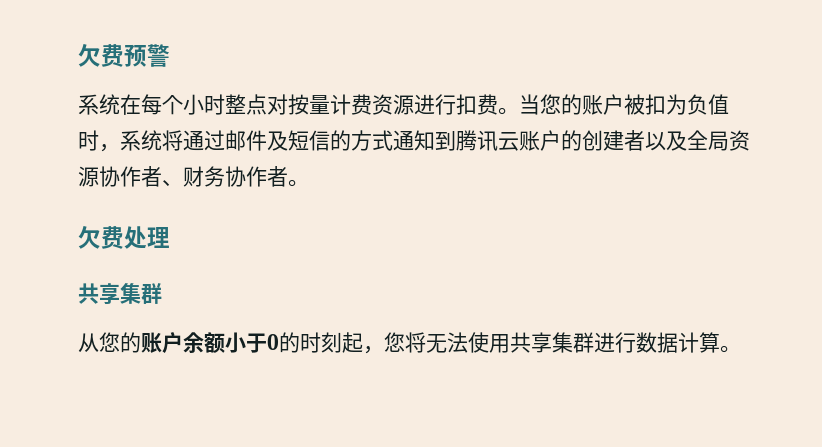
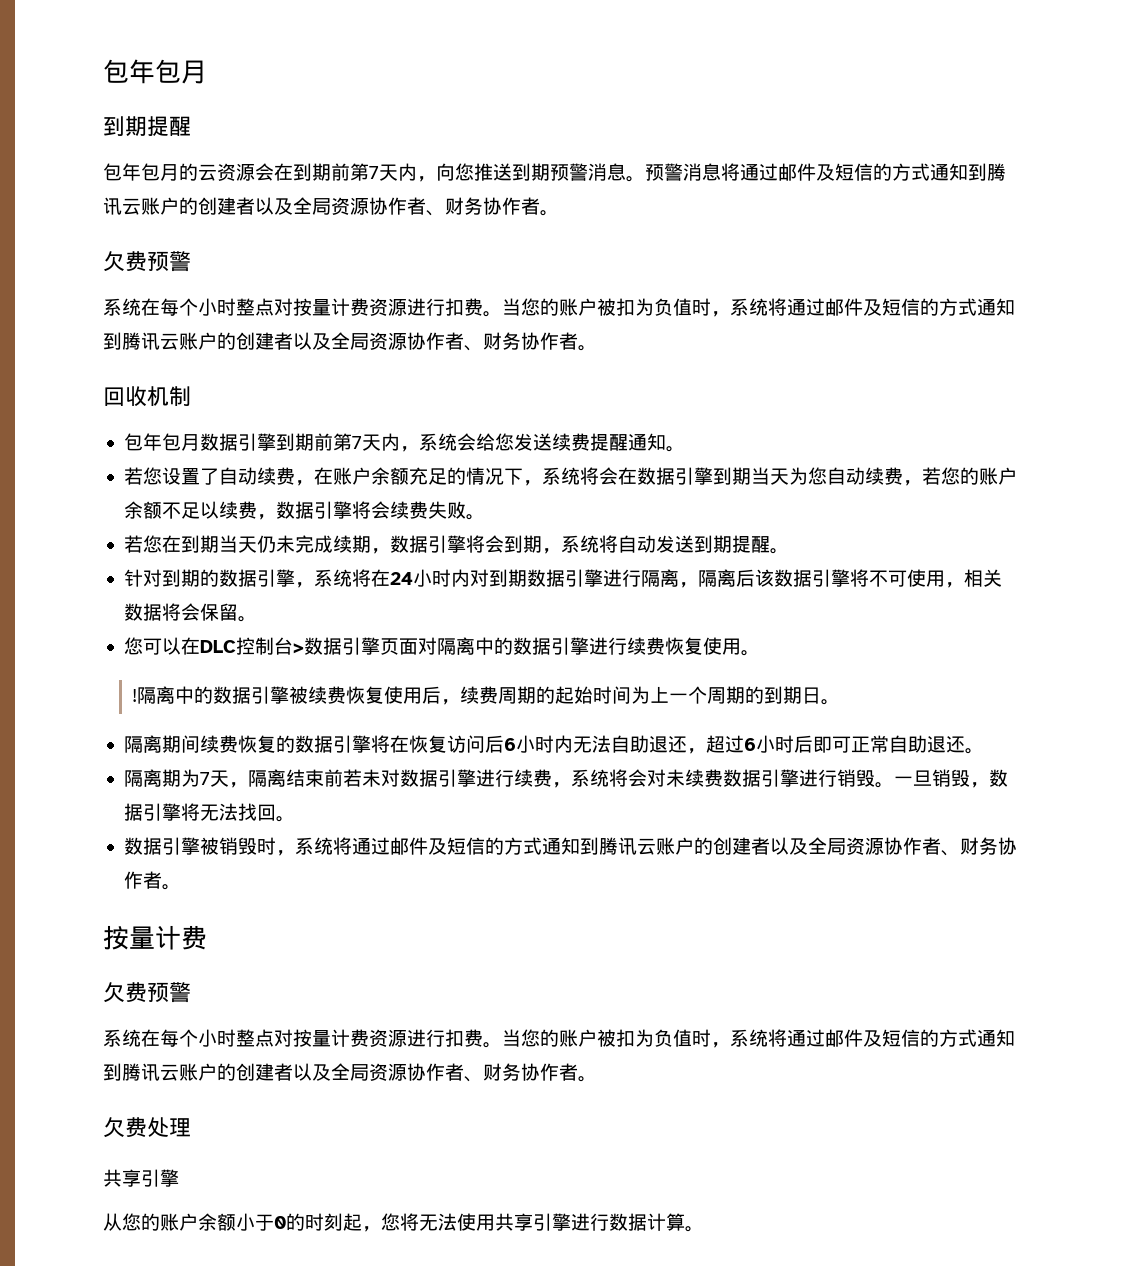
(78, 55) none -> [103,59,207,84] [103,116,191,137] [103,163,1006,182] [103,197,559,216] [103,251,191,272] [103,298,1015,317] [103,332,597,351] [103,386,191,407] [123,433,685,452] [123,467,1017,486] [123,501,485,520] [123,535,789,554] [123,569,1002,588] [123,603,257,622] [123,637,760,656] [132,686,841,705] [123,735,984,754] [123,769,1008,788] [123,803,295,822] [123,837,1017,856] [123,871,181,890] [103,925,207,950] 包年包月 // 到期提醒 // 包年包月的云资源会在到期前第7天内，向您推送到期预警消息。预警消息将通过邮件及短信的方式通知到腾讯云账户的创建者以及全局资源协作者、财务协作者。 // 欠费预警 // 系统在每个小时整点对按量计费资源进行扣费。当您的账户被扣为负值时，系统将通过邮件及短信的方式通知到腾讯云账户的创建者以及全局资源协作者、财务协作者。 // 回收机制 // 包年包月数据引擎到期前第7天内，系统会给您发送续费提醒通知。 // 若您设置了自动续费，在账户余额充足的情况下，系统将会在数据引擎到期当天为您自动续费，若您的账户余额不足以续费，数据引擎将会续费失败。 // 若您在到期当天仍未完成续期，数据引擎将会到期，系统将自动发送到期提醒。 // 针对到期的数据引擎，系统将在24小时内对到期数据引擎进行隔离，隔离后该数据引擎将不可使用，相关数据将会保留。 // 您可以在DLC控制台>数据引擎页面对隔离中的数据引擎进行续费恢复使用。 // !隔离中的数据引擎被续费恢复使用后，续费周期的起始时间为上一个周期的到期日。 // 隔离期间续费恢复的数据引擎将在恢复访问后6小时内无法自助退还，超过6小时后即可正常自助退还。 // 隔离期为7天，隔离结束前若未对数据引擎进行续费，系统将会对未续费数据引擎进行销毁。一旦销毁，数据引擎将无法找回。 // 数据引擎被销毁时，系统将通过邮件及短信的方式通知到腾讯云账户的创建者以及全局资源协作者、财务协作者。 // 按量计费 //
[120,283,162,304] 集群 -> [141,1169,179,1187] 引擎
[552,332,594,353] 集群 -> [533,1213,571,1231] 引擎

